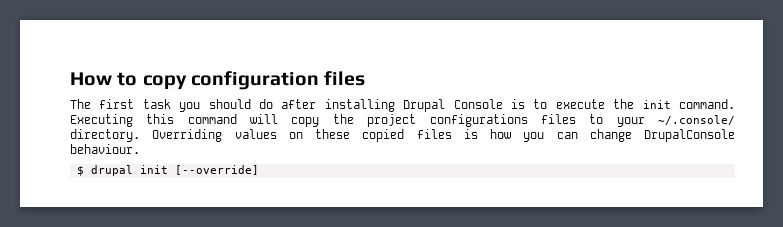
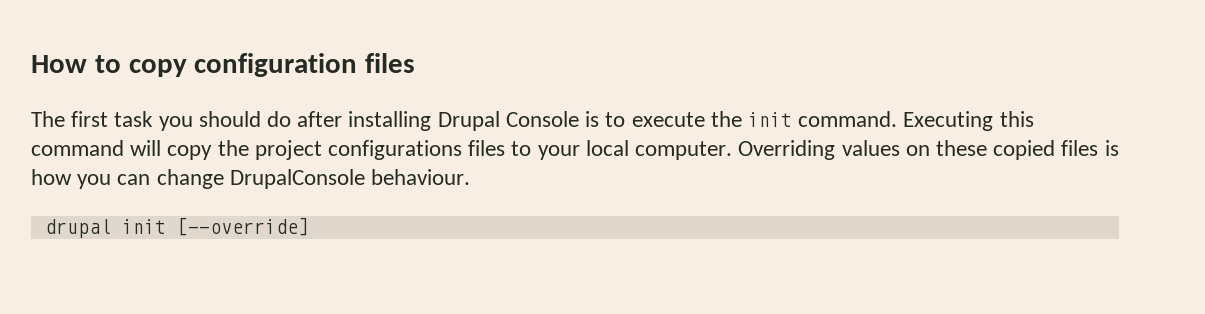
[658,115,735,125] [70,129,140,142] ~/.console/ directory. -> [585,140,733,160] local computer.
[76,166,84,176] $ -> (471, 177) none

